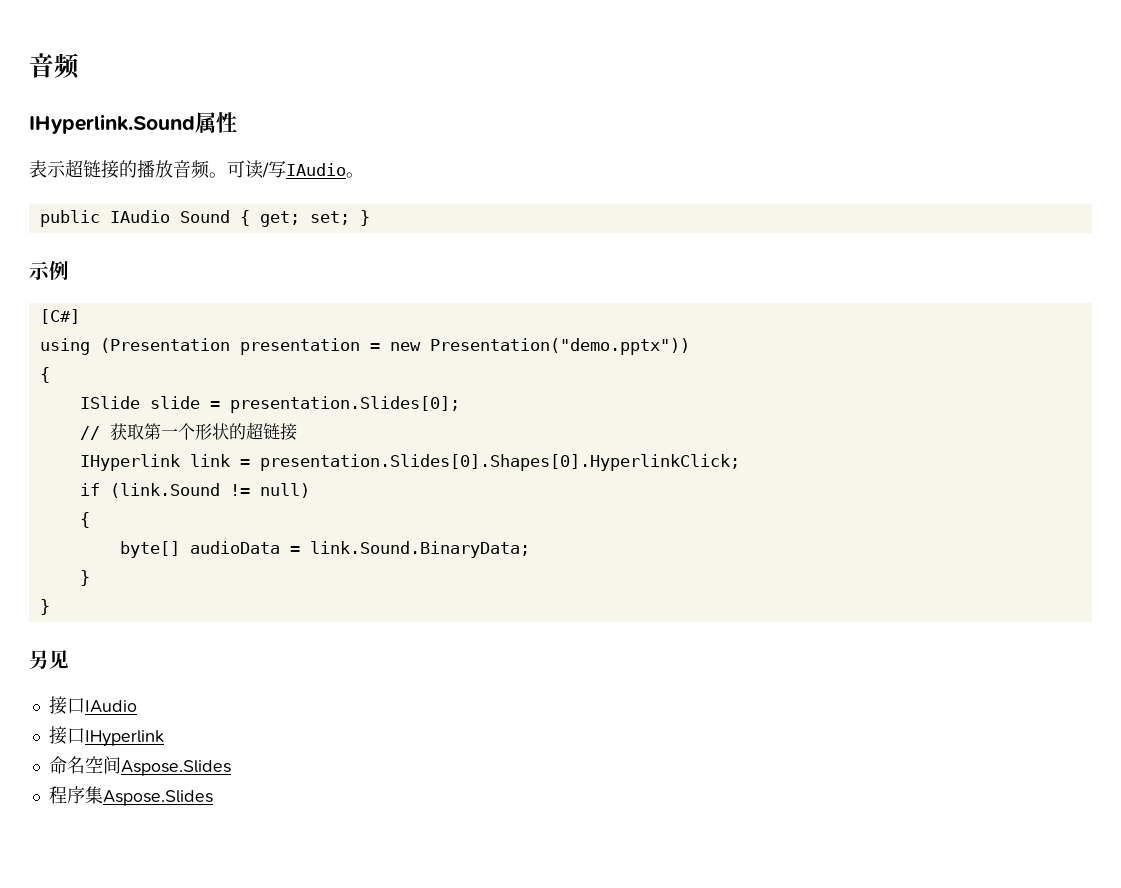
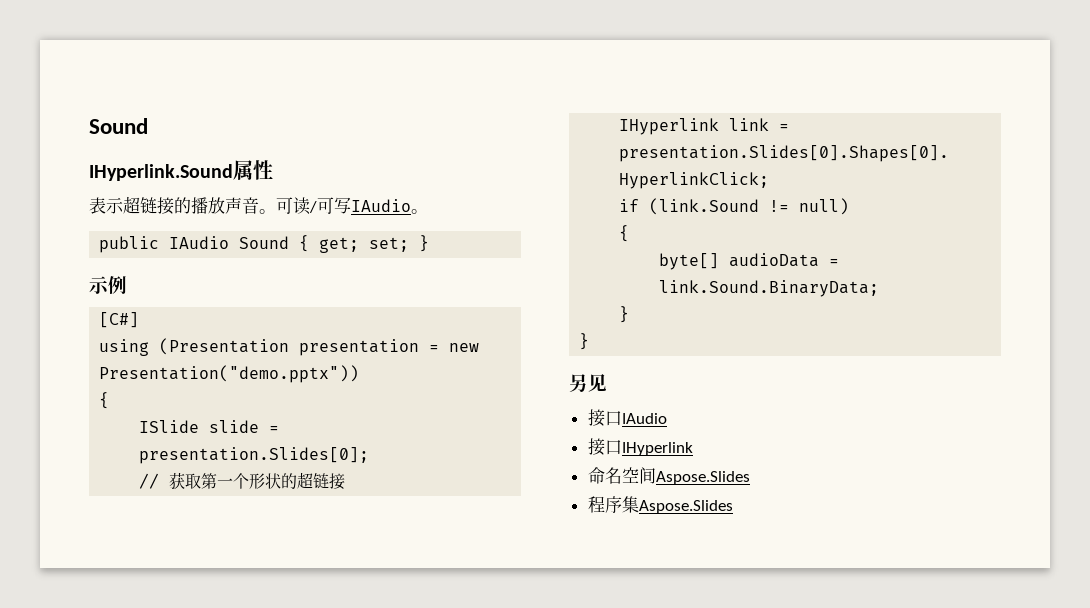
[29,53,80,79] 音频 -> [89,118,148,134] Sound
[173,160,210,179] 音频 -> [225,197,259,214] 声音
(269, 170) none -> [317,197,334,214] 可

